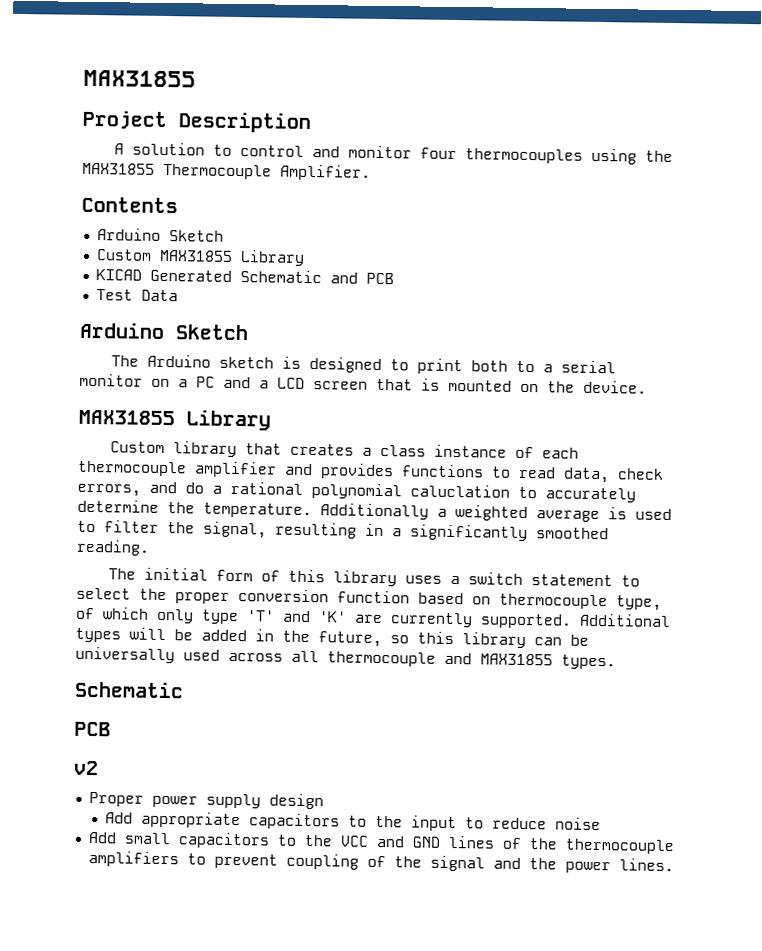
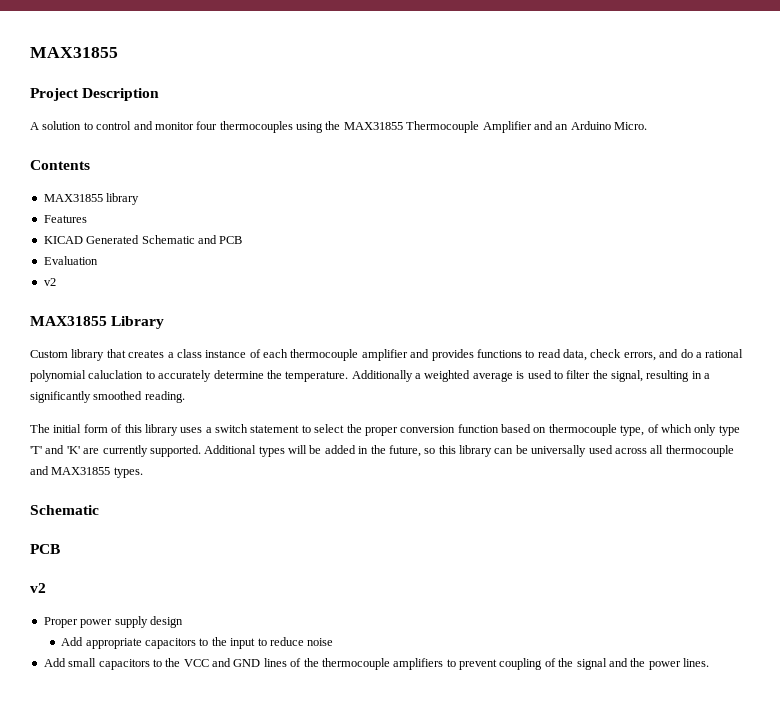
[280,164,371,181] [81,196,178,214] [96,228,224,242] [95,249,305,266] Amplifier. // Contents // Arduino Sketch // Custom MAX31855 Library -> [482,121,647,133] [30,160,90,170] [43,193,140,205] [43,215,87,223] Amplifier and an Arduino Micro. // Contents // MAX31855 library // Features
[95,289,178,302] [79,321,249,341] [111,354,617,375] [79,373,647,394] Test Data // Arduino Sketch // The Arduino sketch is designed to print both to a serial monitor on a PC and a LCD screen that is mounted on the device. -> [43,256,98,265] [43,278,56,286] Evaluation // v2

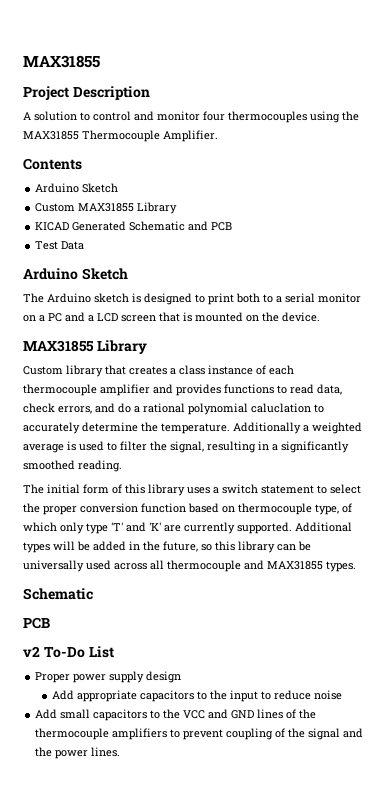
[482,121,647,133] [30,160,90,170] [43,193,140,205] [43,215,87,223] Amplifier and an Arduino Micro. // Contents // MAX31855 library // Features -> [163,130,218,142] [23,158,82,170] [35,183,119,193] [35,202,178,214] Amplifier. // Contents // Arduino Sketch // Custom MAX31855 Library
[43,256,98,265] [43,278,56,286] Evaluation // v2 -> [35,241,85,250] [23,268,128,280] [23,293,361,305] [23,312,320,322] Test Data // Arduino Sketch // The Arduino sketch is designed to print both to a serial monitor on a PC and a LCD screen that is mounted on the device.
(46, 588) none -> [43,646,114,658] To-Do List

